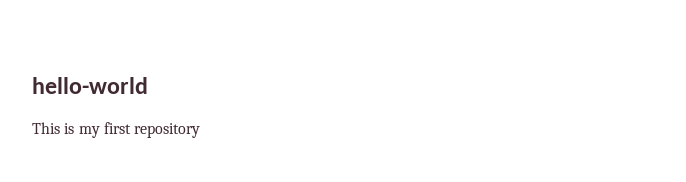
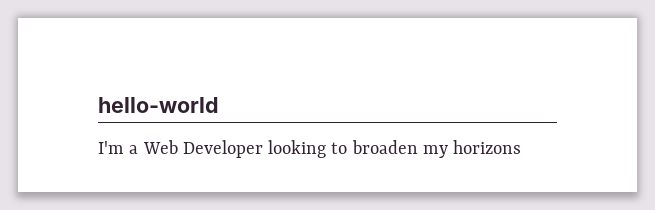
[32,122,201,138] This is my first repository -> [98,140,522,158] I'm a Web Developer looking to broaden my horizons

